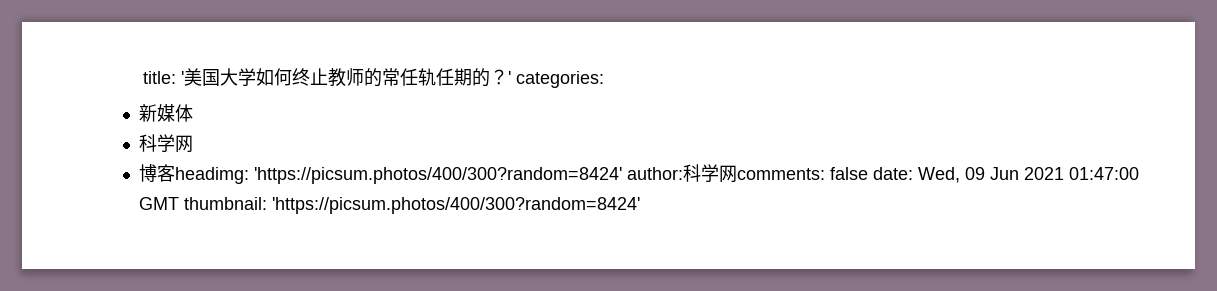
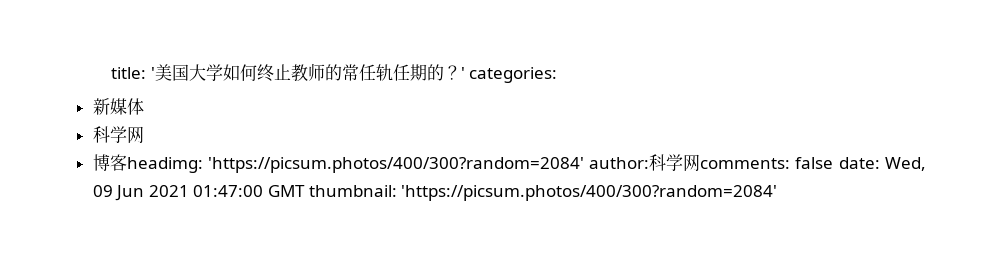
[253,167,622,184] 'https://picsum.photos/400/300?random=8424' -> [207,157,584,173] 'https://picsum.photos/400/300?random=2084'
[271,197,640,214] 'https://picsum.photos/400/300?random=8424' -> [401,185,778,201] 'https://picsum.photos/400/300?random=2084'

